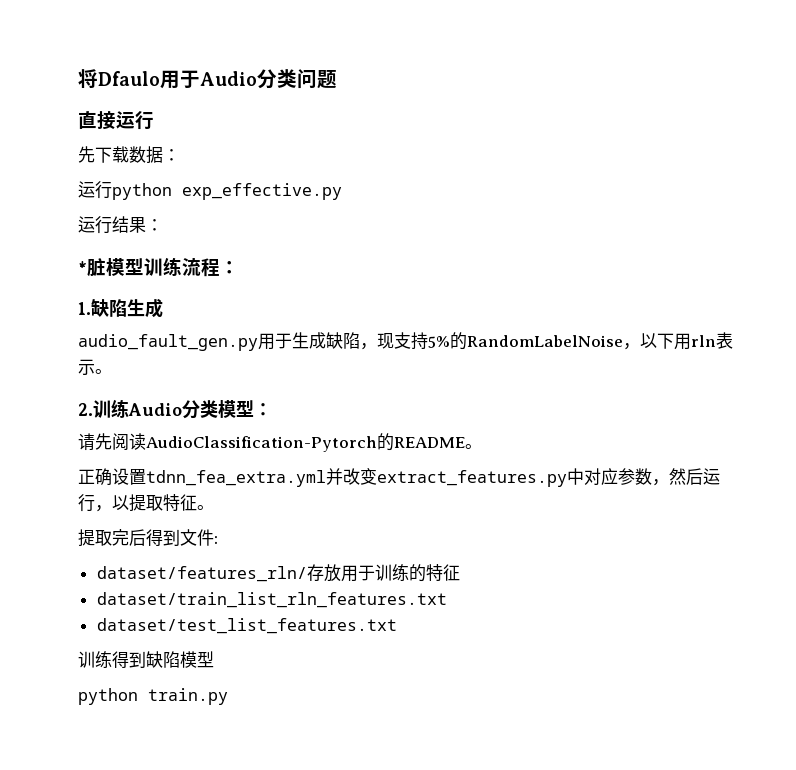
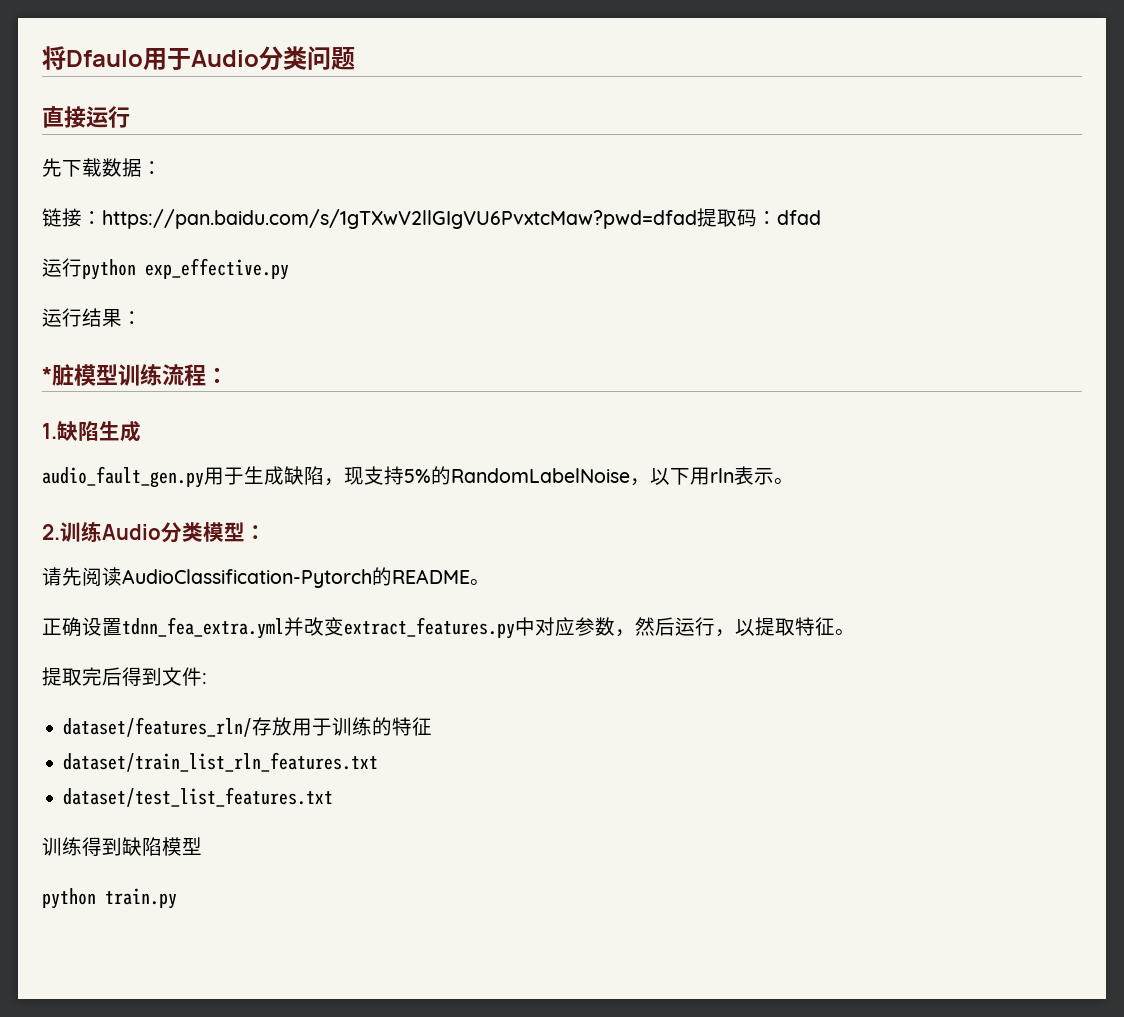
(180, 155) none -> [42,208,821,229] // 链接：https://pan.baidu.com/s/1gTXwV2llGIgVU6PvxtcMaw?pwd=dfad提取码：dfad

